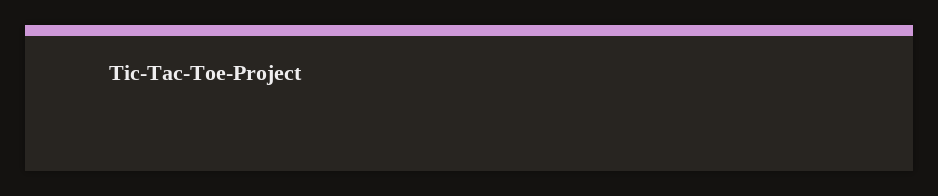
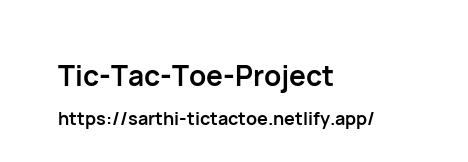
(302, 75) none -> [58,112,375,129] // https://sarthi-tictactoe.netlify.app/

